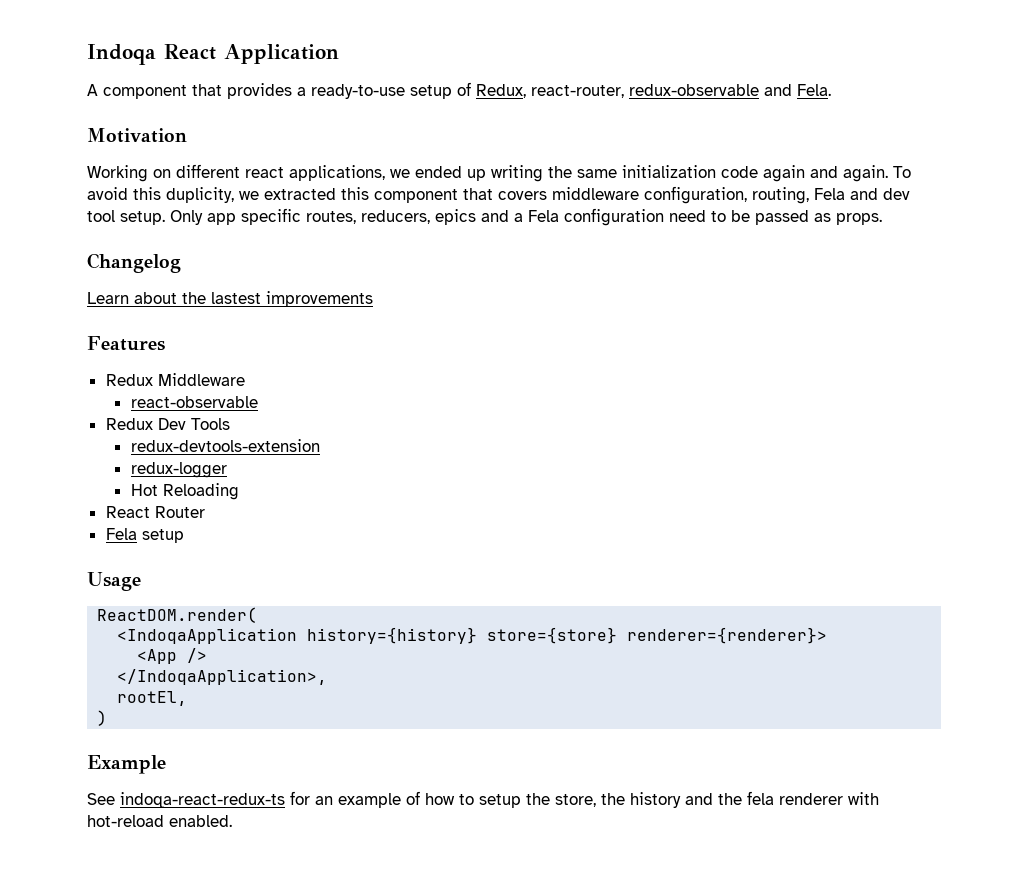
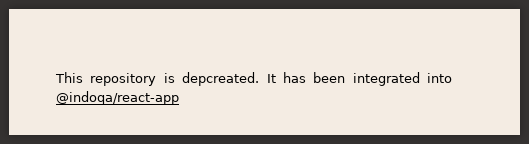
[87,44,339,65] [87,82,831,99] [87,128,187,143] [87,164,911,182] [87,186,910,204] [87,208,882,226] [87,253,181,273] [87,291,373,307] [87,336,165,351] [105,373,245,386] [130,396,258,408] [105,418,230,430] [130,439,320,452] [130,462,227,478] [130,483,239,500] [105,506,205,518] [105,528,184,543] [87,572,141,591] [97,607,258,623] [117,627,828,644] [137,648,208,664] [117,669,328,685] [117,691,188,706] [97,710,108,726] [87,755,166,774] [87,791,879,808] [87,815,232,827] Indoqa React Application // A component that provides a ready-to-use setup of Redux, react-router, redux-observable and Fela. // Motivation // Working on different react applications, we ended up writing the same initialization code again and again. To avoid this duplicity, we extracted this component that covers middleware configuration, routing, Fela and dev tool setup. Only app specific routes, reducers, epics and a Fela configuration need to be passed as props. // Changelog // Learn about the lastest improvements // Features // Redux Middleware // react-observable // Redux Dev Tools // redux-devtools-extension // redux-logger // Hot Reloading // React Router // Fela setup // Usage // ReactDOM.render( // <IndoqaApplication history={history} store={store} renderer={renderer}> // <App /> // </IndoqaApplication>, // rootEl, // ) // Example // See indoqa-react-redux-ts for an example of how to setup the store, the history and the fela renderer with hot-reload enabled. -> [55,72,452,86] [56,91,179,105] This repository is depcreated. It has been integrated into @indoqa/react-app

